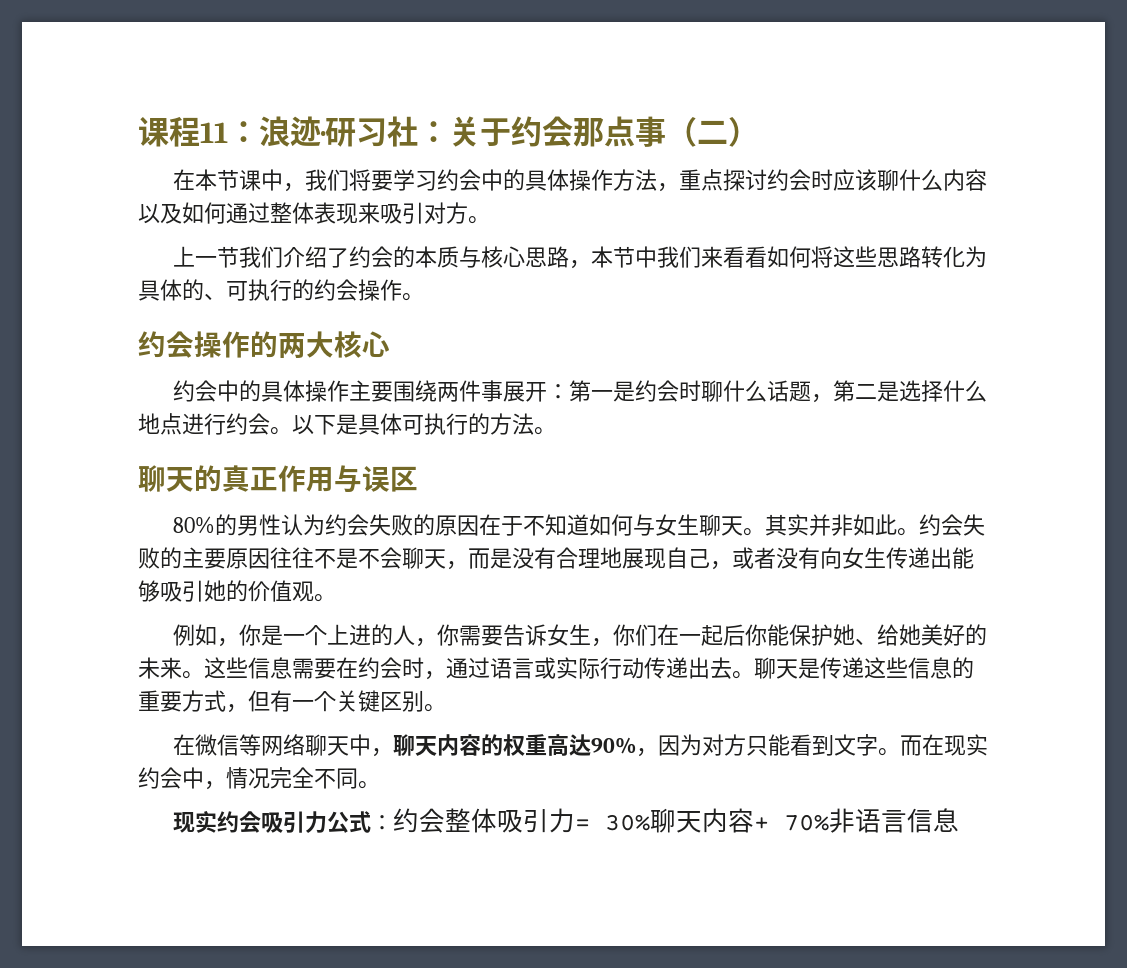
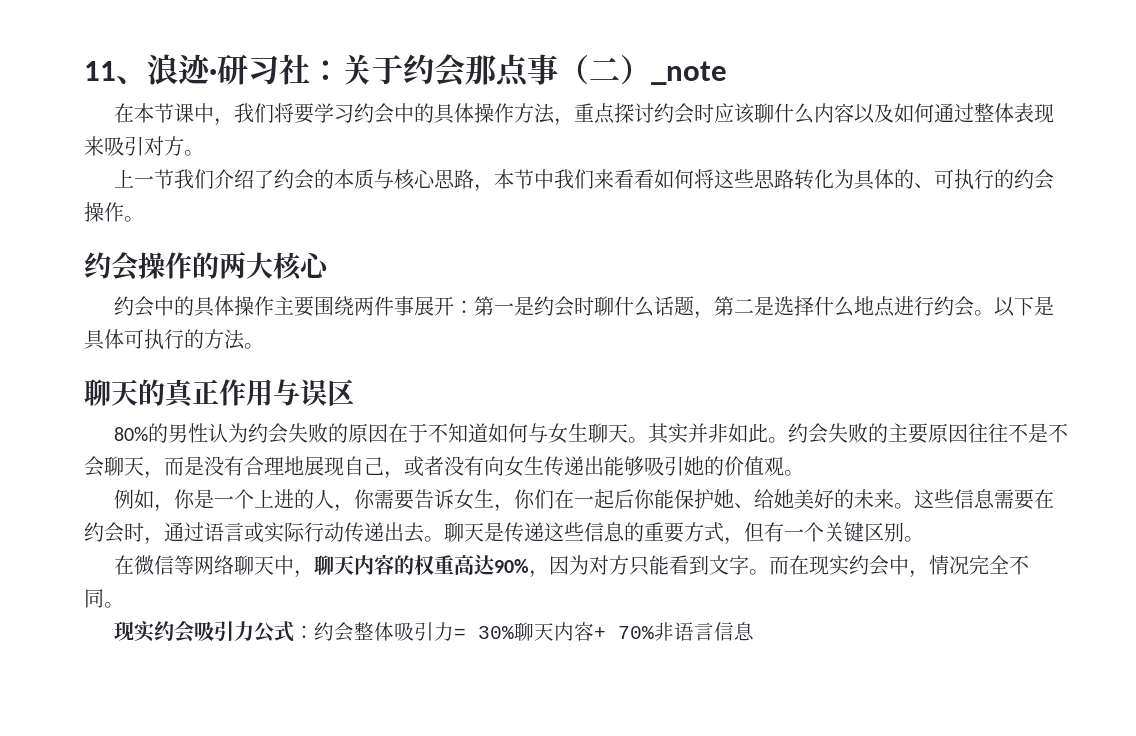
[138,116,259,147] 课程11： -> [84,61,147,85] 11、
(759, 132) none -> [651,61,727,85] _note

